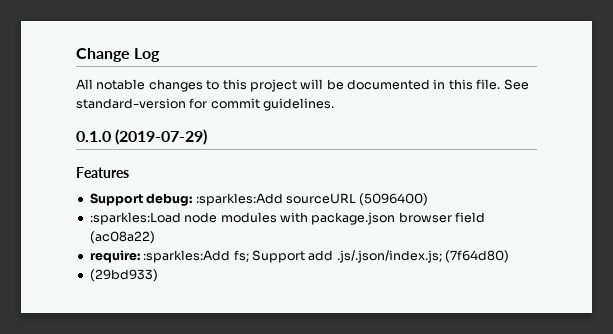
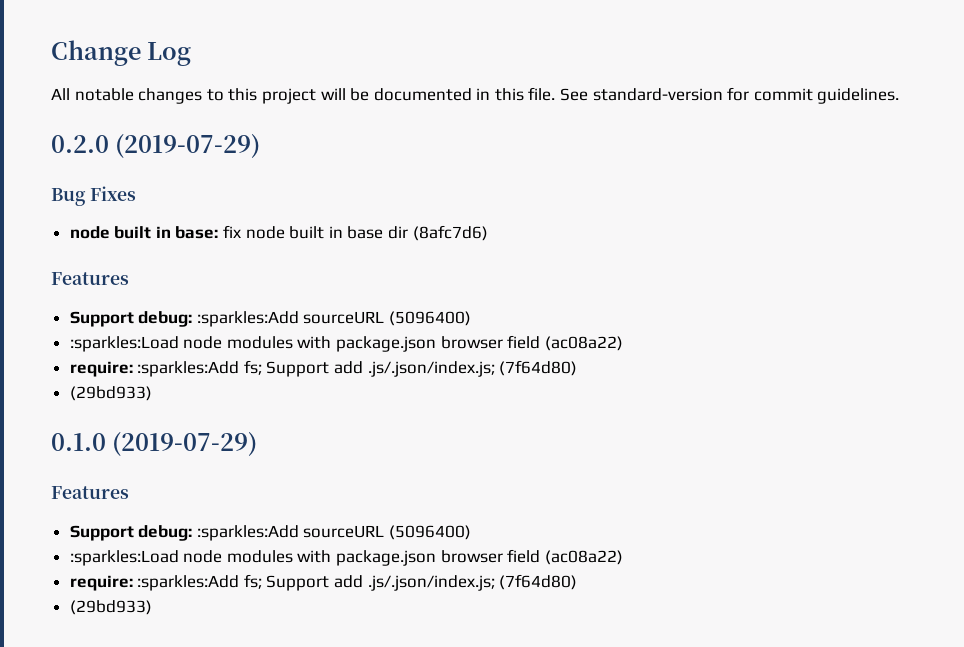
(335, 104) none -> [51,133,261,158] [51,186,136,206] [69,225,488,241] [51,272,129,285] [69,311,472,327] [69,335,623,352] [69,360,578,377] [69,386,152,401] // 0.2.0 (2019-07-29) // Bug Fixes // node built in base: fix node built in base dir (8afc7d6) // Features // Support debug: :sparkles:Add sourceURL (5096400) // :sparkles:Load node modules with package.json browser field (ac08a22) // require: :sparkles:Add fs; Support add .js/.json/index.js; (7f64d80) // (29bd933)

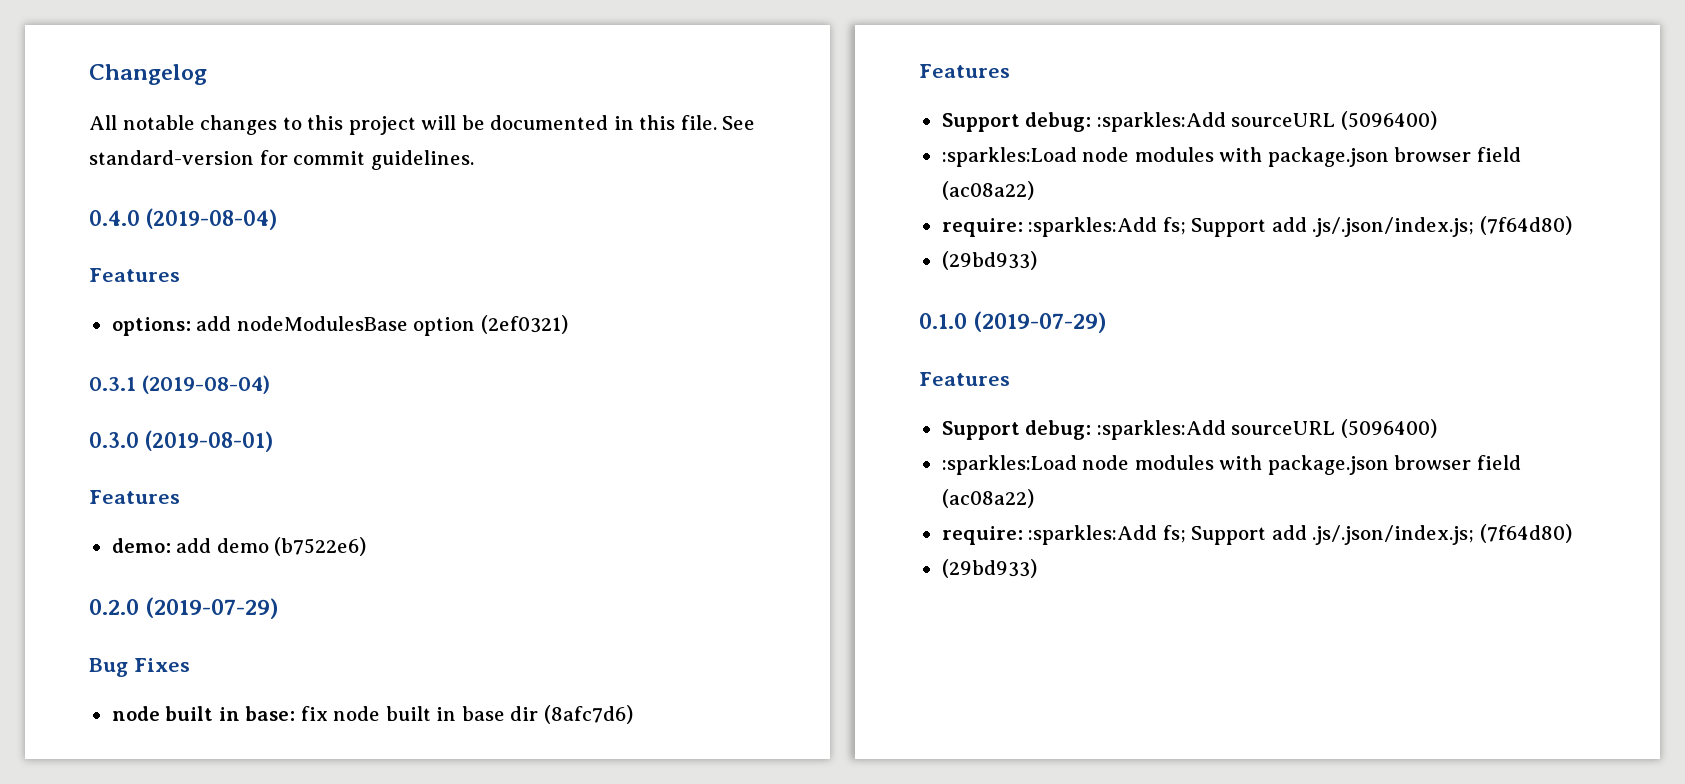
[51,40,192,66] Change Log -> [89,64,207,85] Changelog
(900, 96) none -> [89,208,278,230] [89,268,180,282] [111,315,568,336] [89,375,270,394] [89,430,274,452] [89,490,180,504] [111,537,367,556] // 0.4.0 (2019-08-04) // Features // options: add nodeModulesBase option (2ef0321) // 0.3.1 (2019-08-04) // 0.3.0 (2019-08-01) // Features // demo: add demo (b7522e6)

